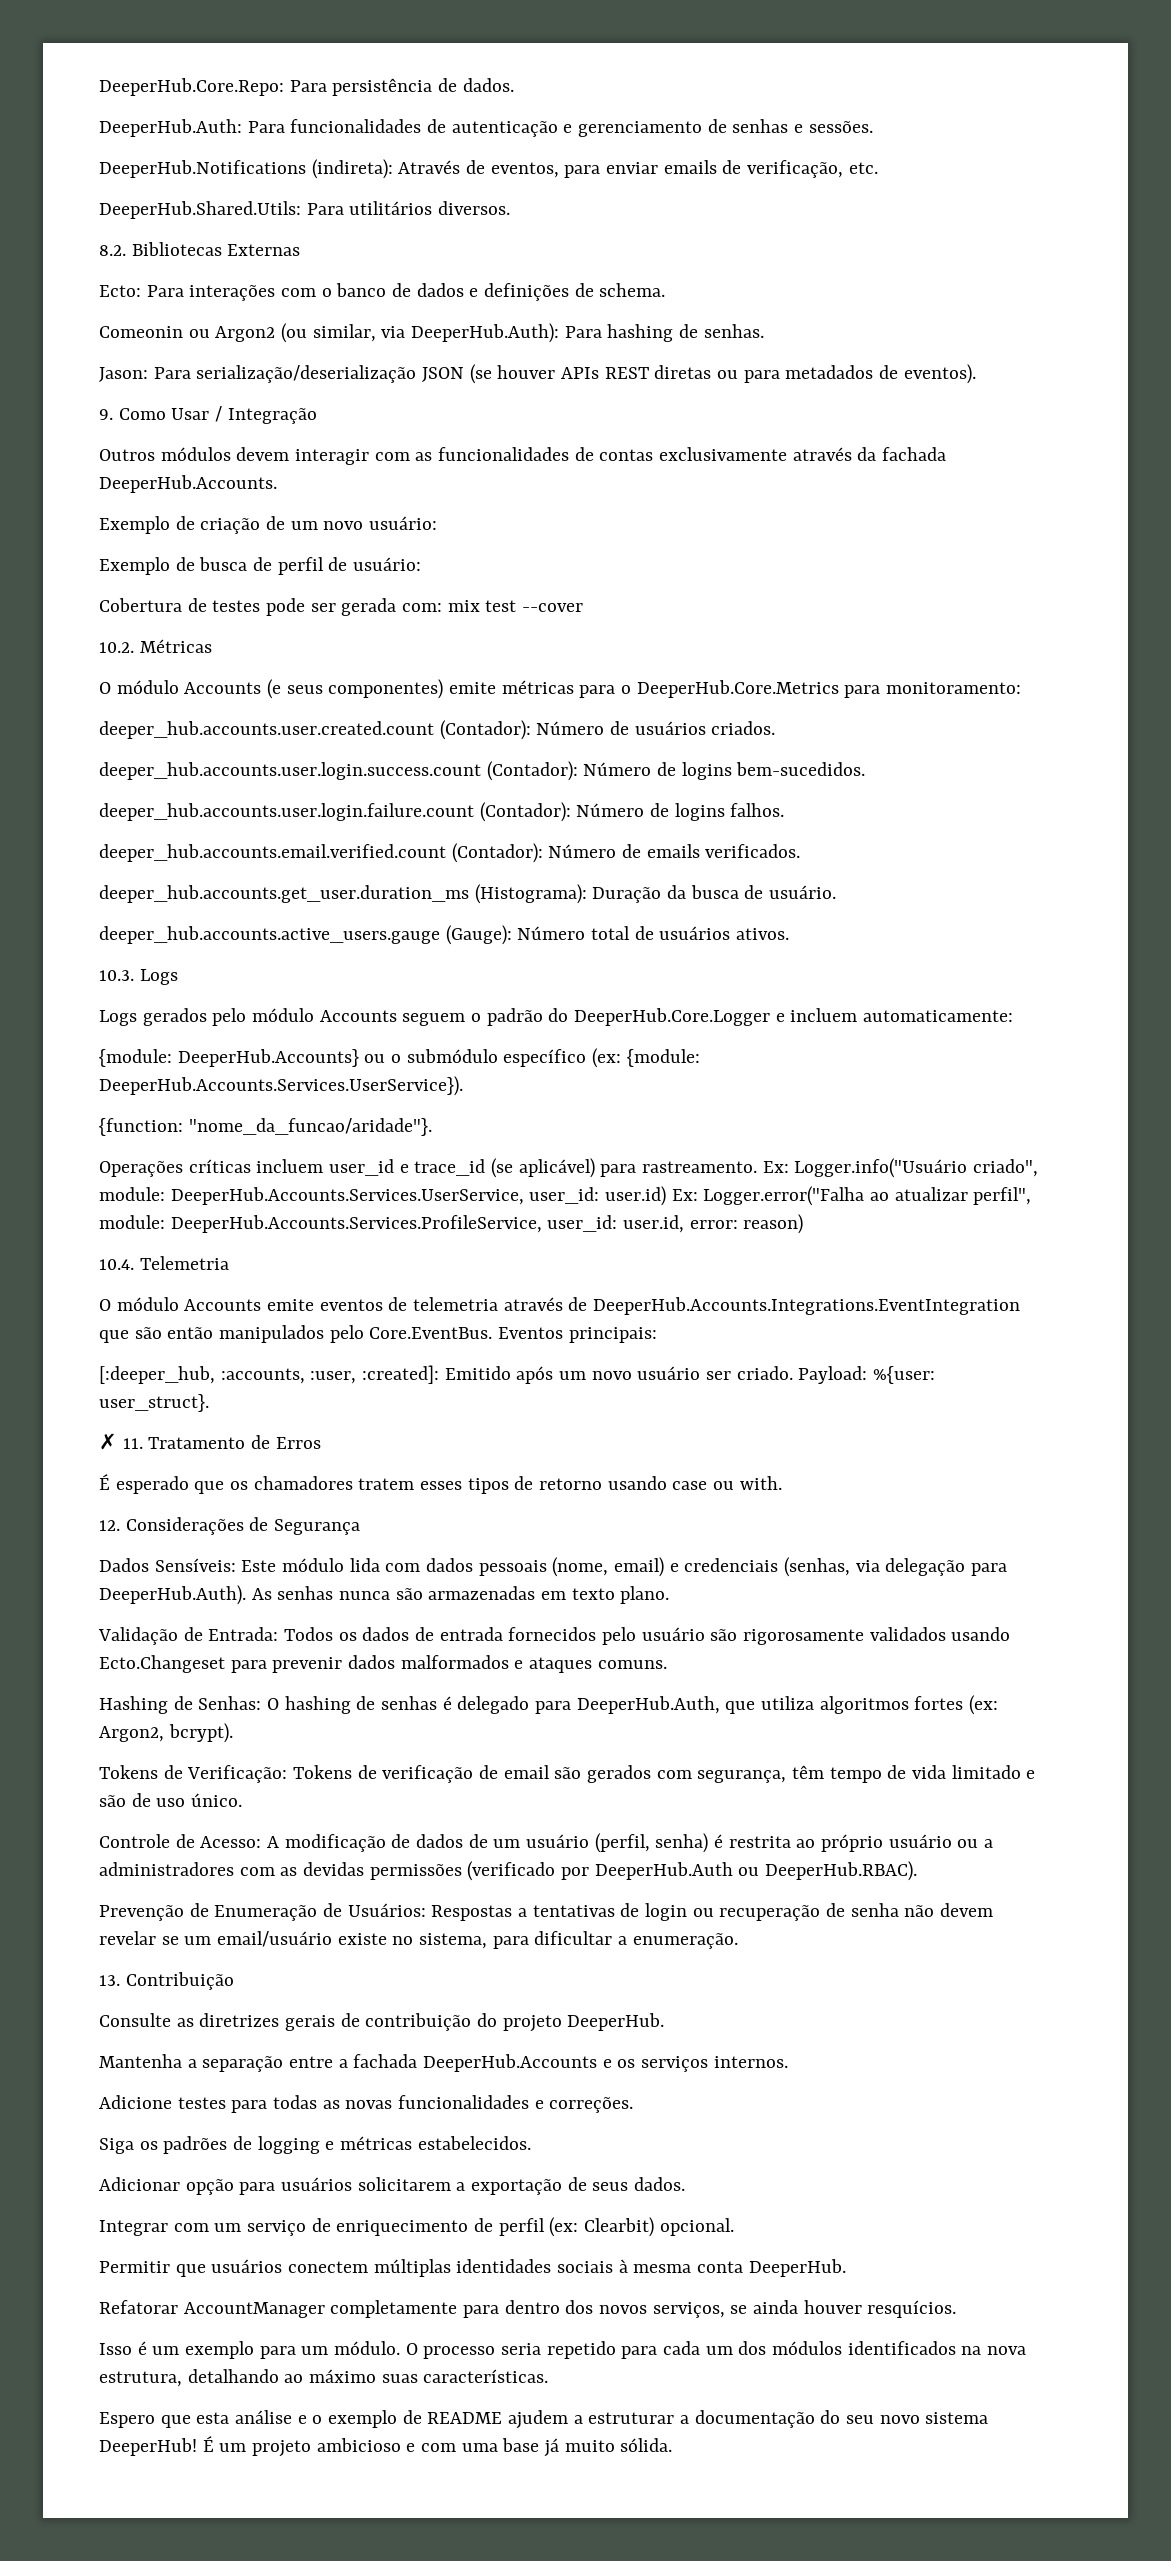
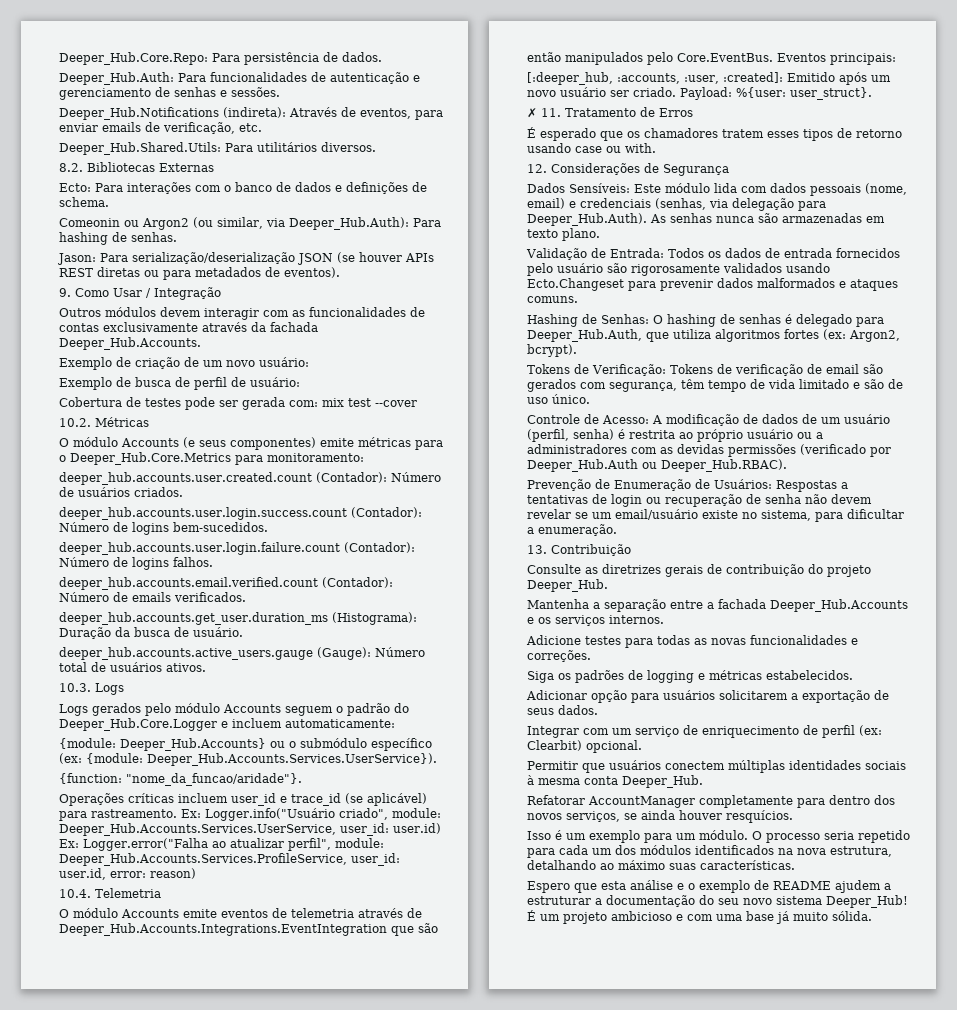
[99,78,284,96] DeeperHub.Core.Repo: -> [59,52,208,65] Deeper_Hub.Core.Repo:
[99,119,242,137] DeeperHub.Auth: -> [59,72,174,85] Deeper_Hub.Auth:
[99,160,306,178] DeeperHub.Notifications -> [59,107,219,120] Deeper_Hub.Notifications
[99,201,301,219] DeeperHub.Shared.Utils: -> [59,142,221,155] Deeper_Hub.Shared.Utils:
[411,323,560,343] DeeperHub.Auth): -> [288,217,409,230] Deeper_Hub.Auth):
[99,475,277,493] DeeperHub.Accounts. -> [59,337,201,350] Deeper_Hub.Accounts.
[636,680,839,698] DeeperHub.Core.Metrics -> [70,452,231,465] Deeper_Hub.Core.Metrics
[574,1008,771,1026] DeeperHub.Core.Logger -> [59,718,217,731] Deeper_Hub.Core.Logger
[177,1049,359,1067] DeeperHub.Accounts} -> [120,738,266,751] Deeper_Hub.Accounts}
[99,1076,463,1096] DeeperHub.Accounts.Services.UserService}). -> [147,753,437,766] Deeper_Hub.Accounts.Services.UserService}).
[170,1187,524,1205] DeeperHub.Accounts.Services.UserService, -> [59,823,336,836] Deeper_Hub.Accounts.Services.UserService,
[170,1215,542,1233] DeeperHub.Accounts.Services.ProfileService, -> [59,853,347,866] Deeper_Hub.Accounts.Services.ProfileService,
[593,1297,1021,1315] DeeperHub.Accounts.Integrations.EventIntegration -> [59,923,387,936] Deeper_Hub.Accounts.Integrations.EventIntegration
[99,1585,246,1605] DeeperHub.Auth). -> [527,213,647,226] Deeper_Hub.Auth).
[576,1696,720,1714] DeeperHub.Auth, -> [527,329,642,342] Deeper_Hub.Auth,
[594,1861,918,1881] DeeperHub.Auth ou DeeperHub.RBAC). -> [527,459,787,472] Deeper_Hub.Auth ou Deeper_Hub.RBAC).
[567,2013,665,2031] DeeperHub. -> [527,579,608,592] Deeper_Hub.
[423,2054,598,2072] DeeperHub.Accounts -> [770,599,908,612] Deeper_Hub.Accounts
[748,2259,846,2277] DeeperHub. -> [622,775,703,788] Deeper_Hub.
[99,2438,197,2456] DeeperHub! -> [826,895,908,908] Deeper_Hub!

